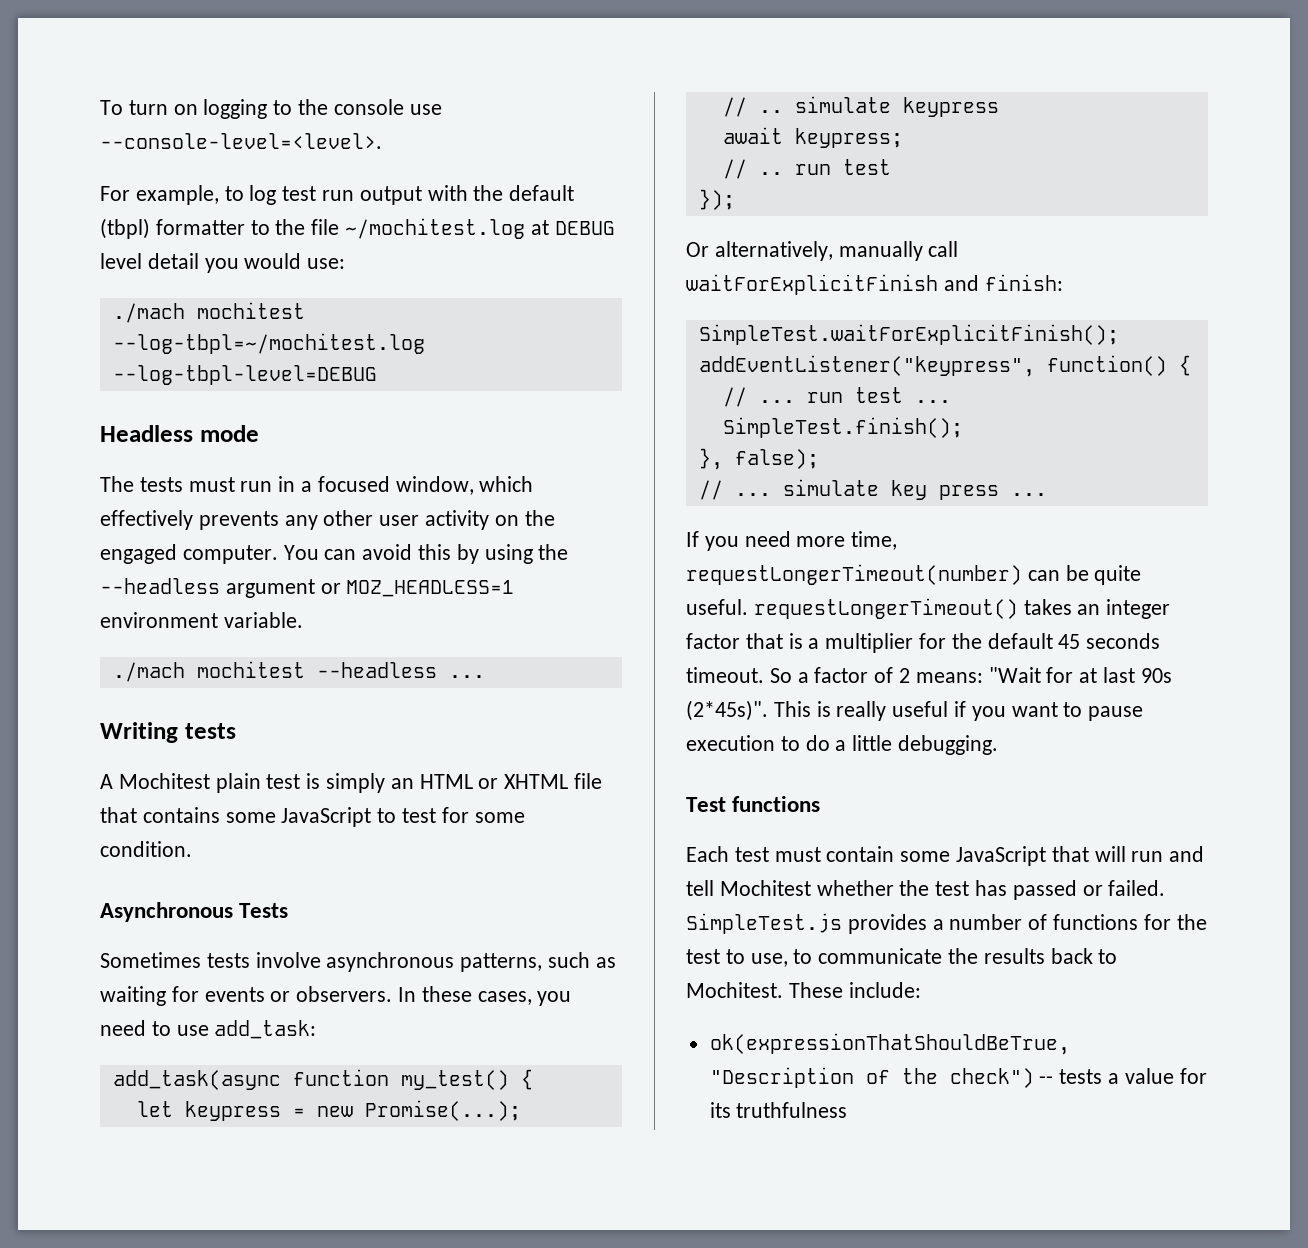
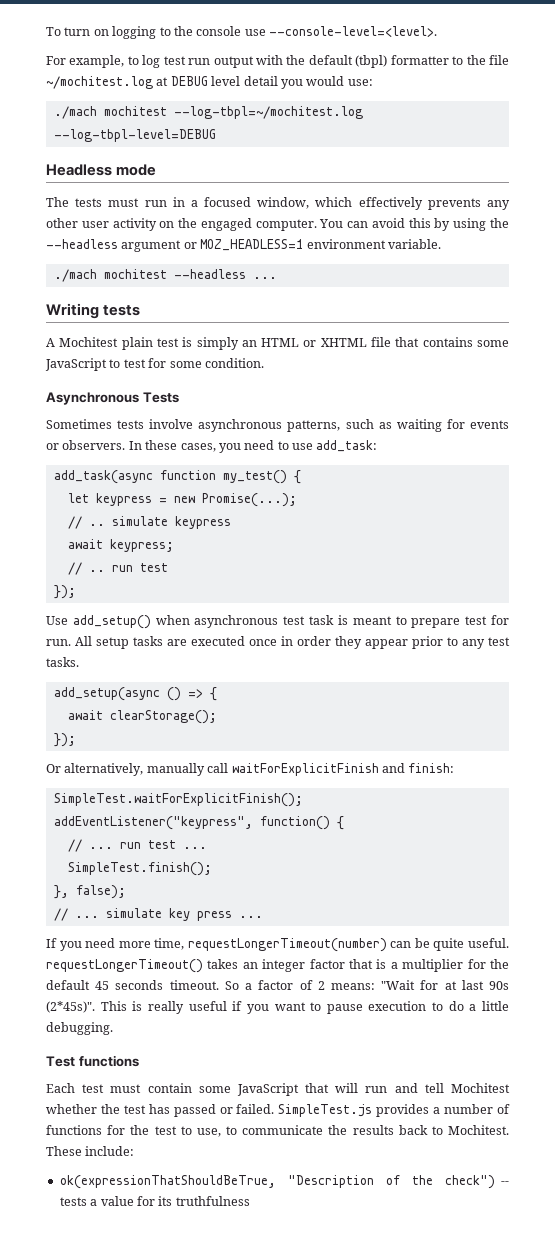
(735, 199) none -> [46,615,509,629] [46,636,510,649] [46,657,79,667] [53,687,217,701] [67,710,217,724] [53,733,76,747] // Use add_setup() when asynchronous test task is meant to prepare test for run. All setup tasks are executed once in order they appear prior to any test tasks. // add_setup(async () => { // await clearStorage(); // });

